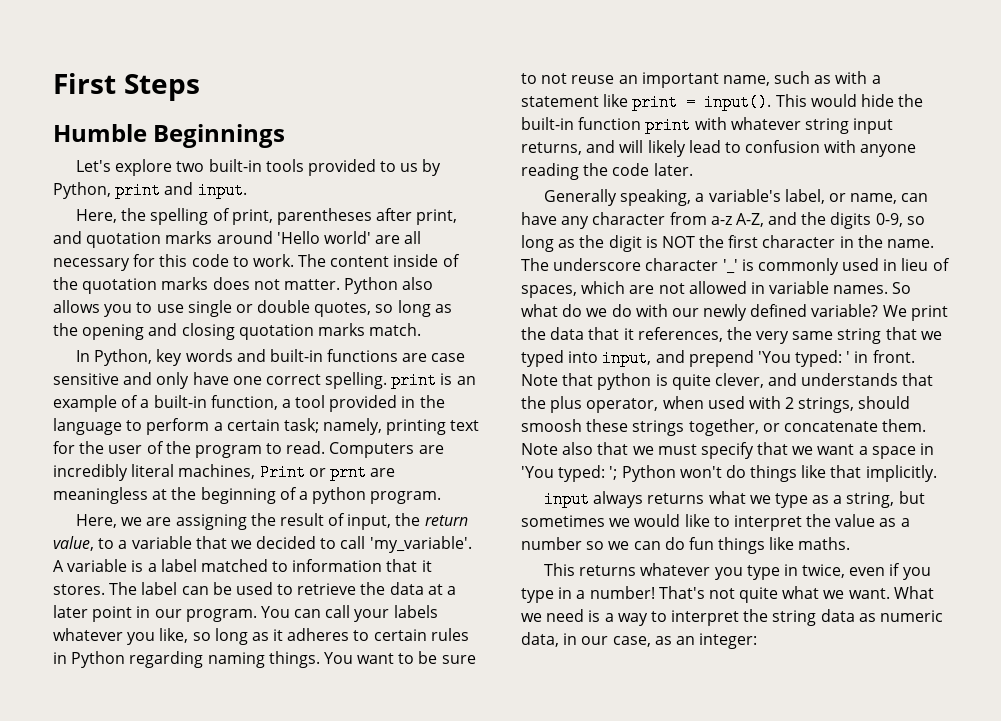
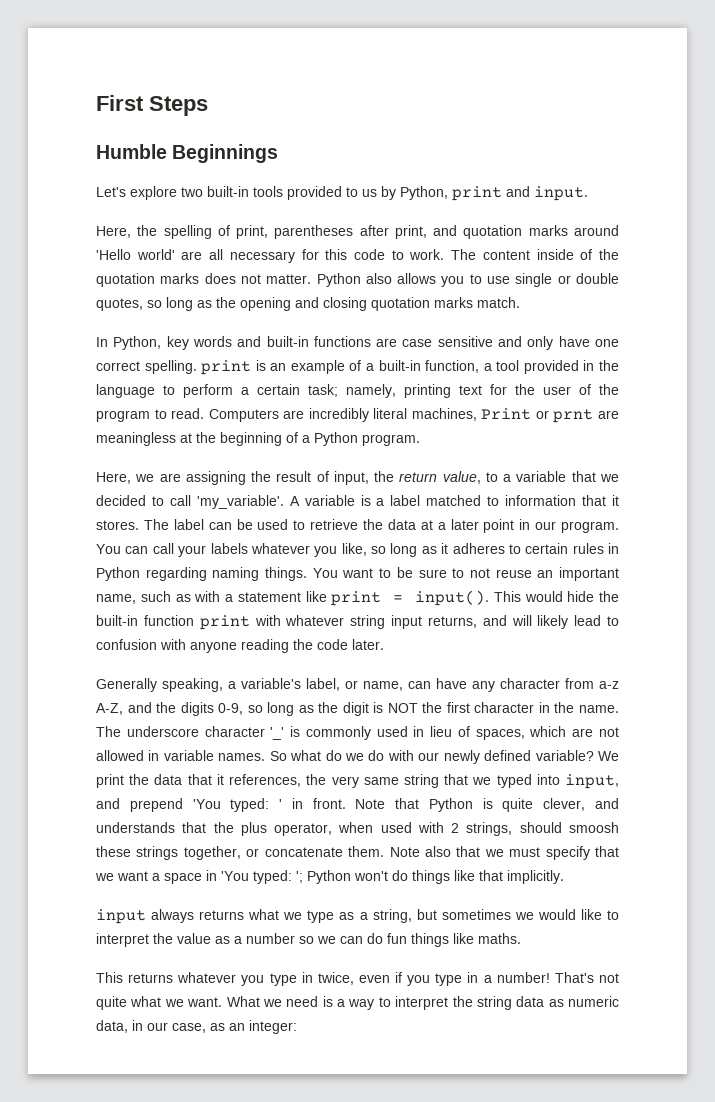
[312,487,367,504] python -> [314,432,358,446] Python
[597,373,652,390] python -> [428,798,473,812] Python

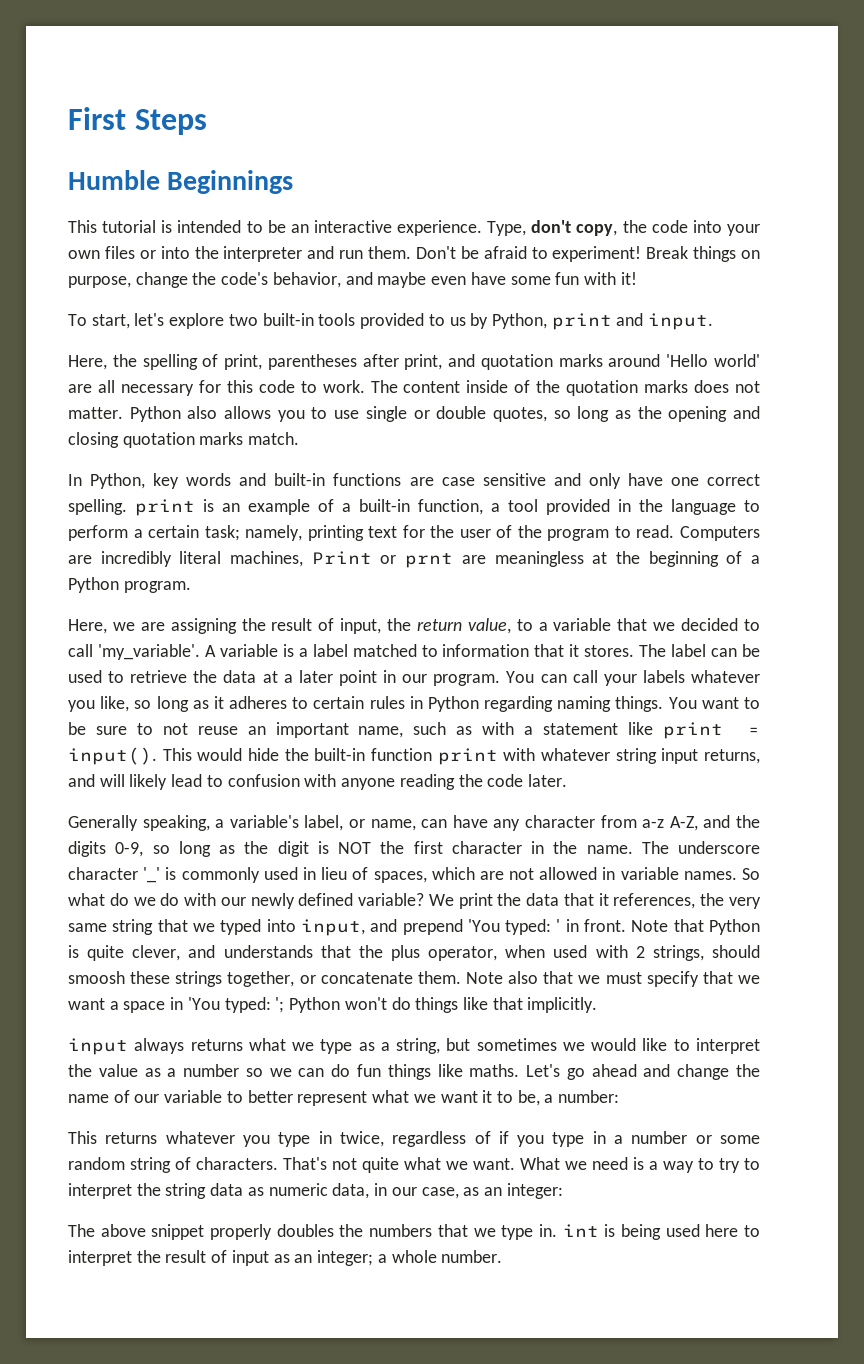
[96,187,126,197] Let's -> [68,220,760,236] [68,246,760,262] [68,272,637,288] [68,313,165,329] This tutorial is intended to be an interactive experience. Type, don't copy, the code into your own files or into the interpreter and run them. Don't be afraid to experiment! Break things on purpose, change the code's behavior, and maybe even have some fun with it! // To start, let's
(521, 938) none -> [526,1064,761,1080] [68,1090,620,1106] Let's go ahead and change the name of our variable to better represent what we want it to be, a number:
[358,975,390,983] even -> [392,1131,491,1147] regardless of
[496,972,550,983] number! -> [631,1131,760,1144] [68,1157,278,1173] number or some random string of characters.
(391, 1002) none -> [719,1158,760,1173] try to
(297, 1027) none -> [68,1224,760,1240] [68,1250,503,1266] // The above snippet properly doubles the numbers that we type in. int is being used here to interpret the result of input as an integer; a whole number.

